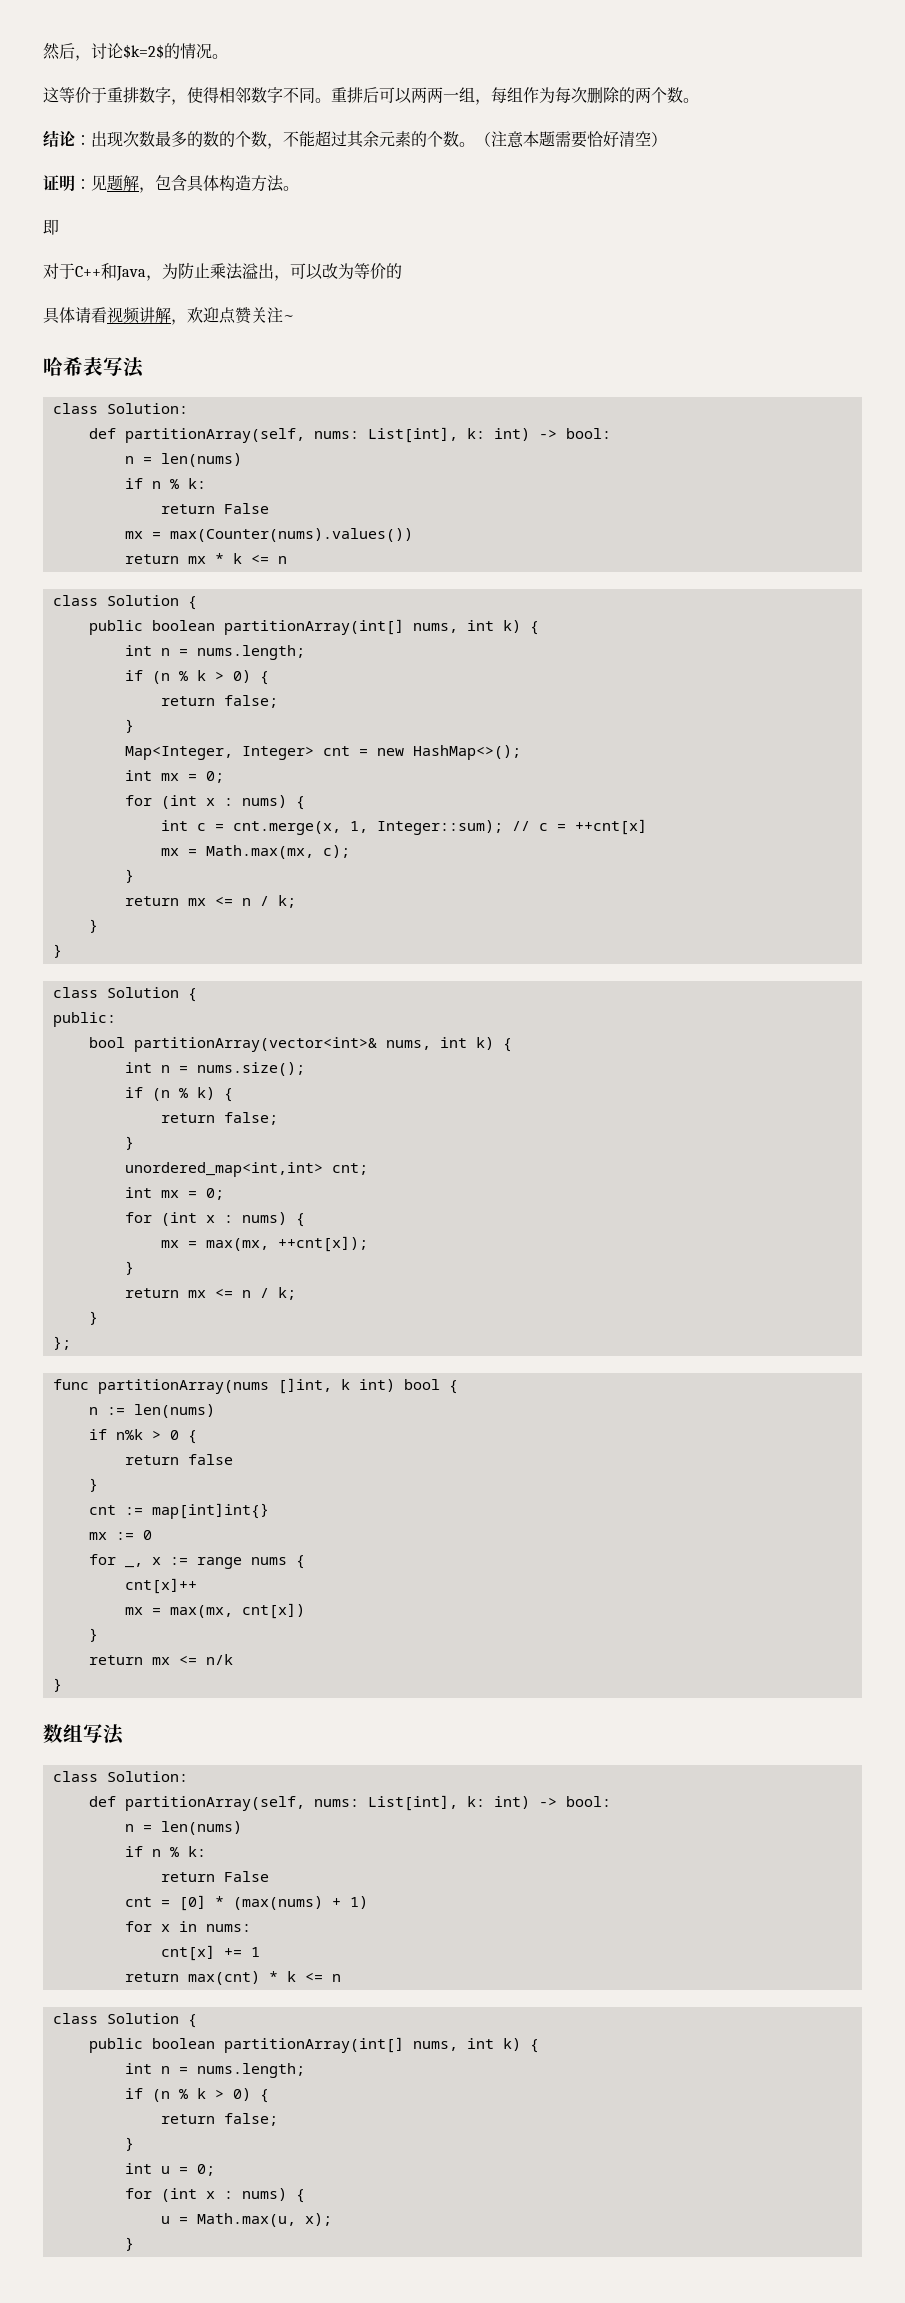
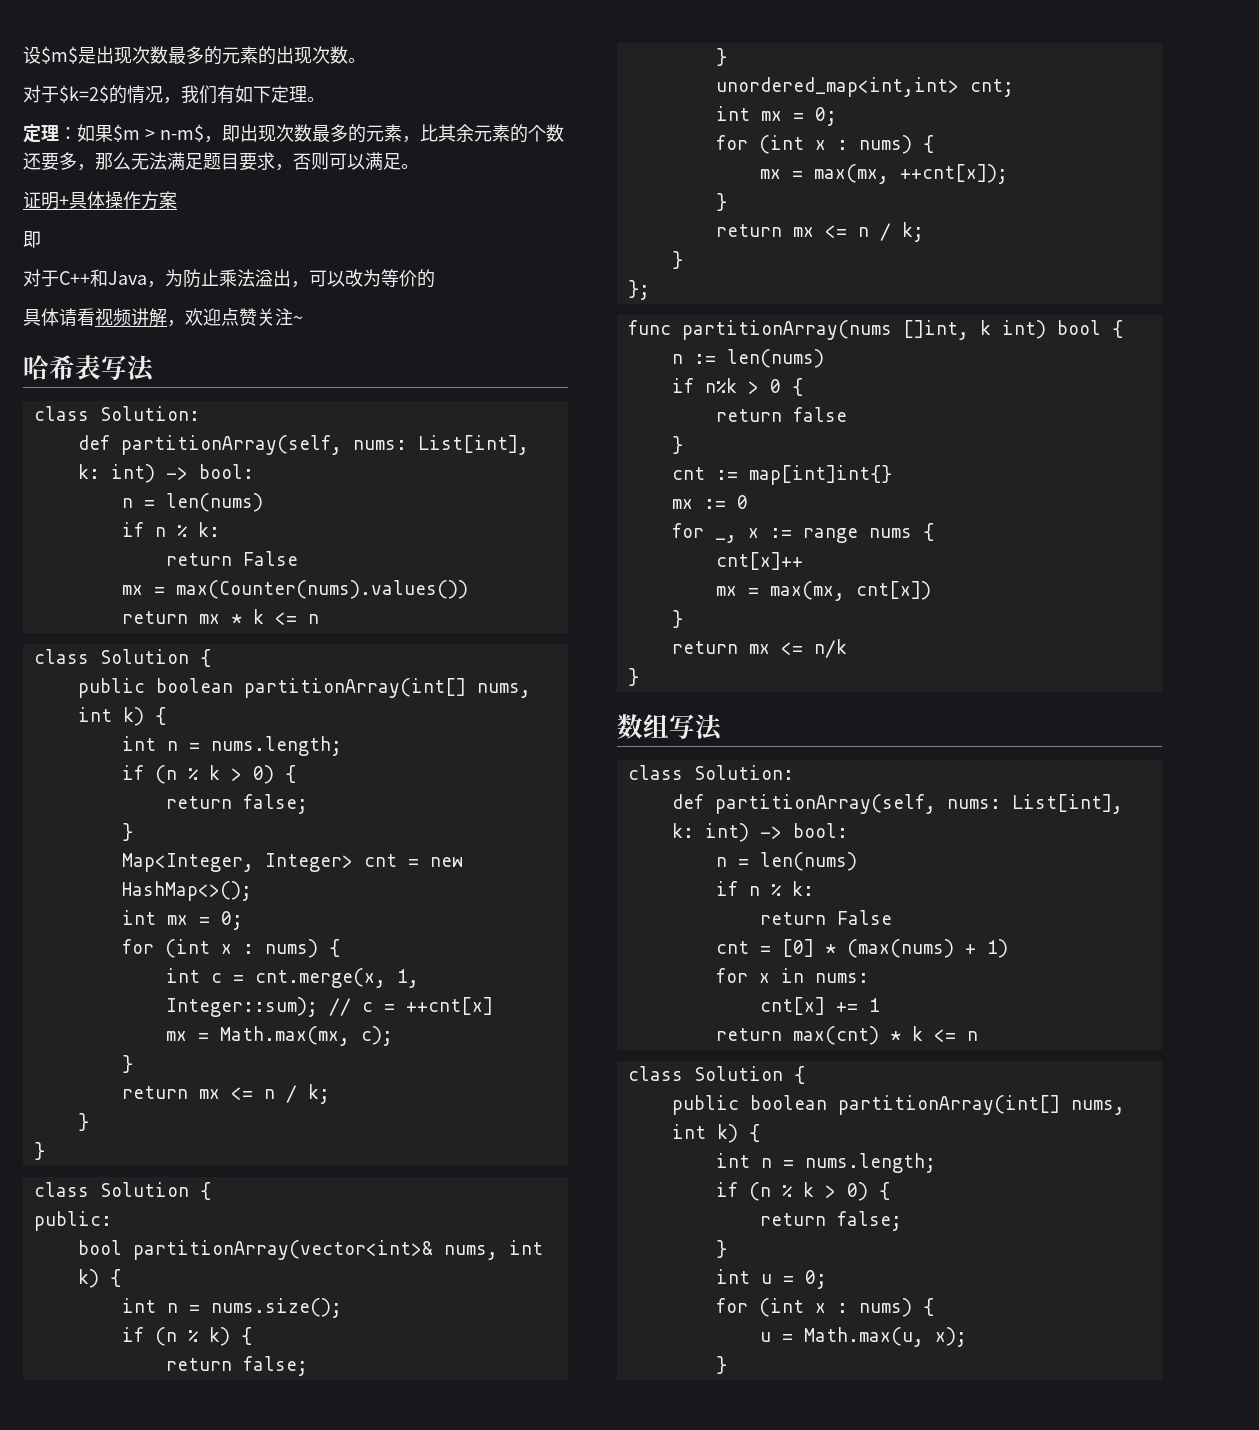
[43,43,228,61] [43,87,699,105] [43,130,667,149] [43,175,299,193] 然后，讨论$k=2$的情况。 // 这等价于重排数字，使得相邻数字不同。重排后可以两两一组，每组作为每次删除的两个数。 // 结论：出现次数最多的数的个数，不能超过其余元素的个数。（注意本题需要恰好清空） // 证明：见题解，包含具体构造方法。 -> [23,46,366,65] [23,85,325,104] [23,124,564,143] [23,152,419,171] [23,191,177,210] 设$m$是出现次数最多的元素的出现次数。 // 对于$k=2$的情况，我们有如下定理。 // 定理：如果$m > n-m$，即出现次数最多的元素，比其余元素的个数还要多，那么无法满足题目要求，否则可以满足。 // 证明+具体操作方案

